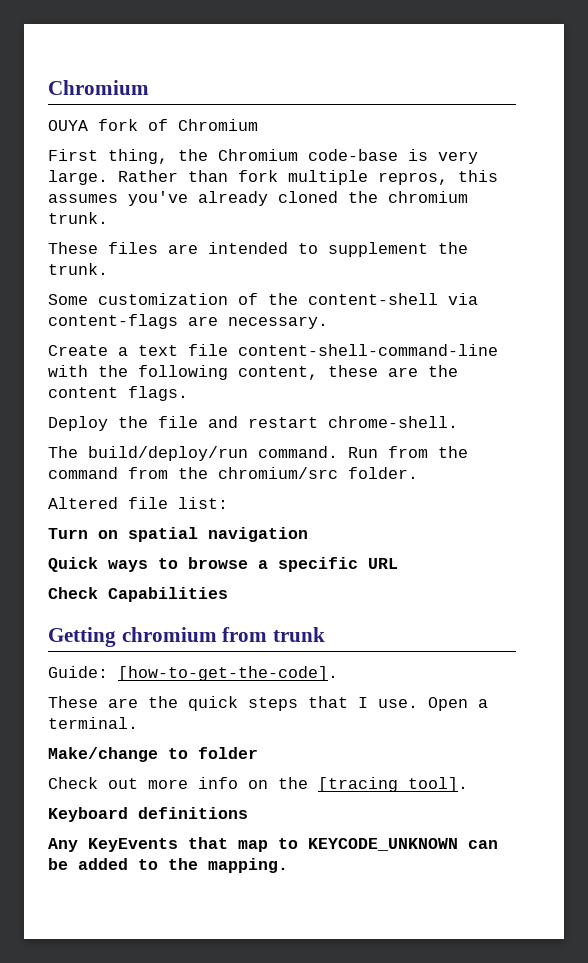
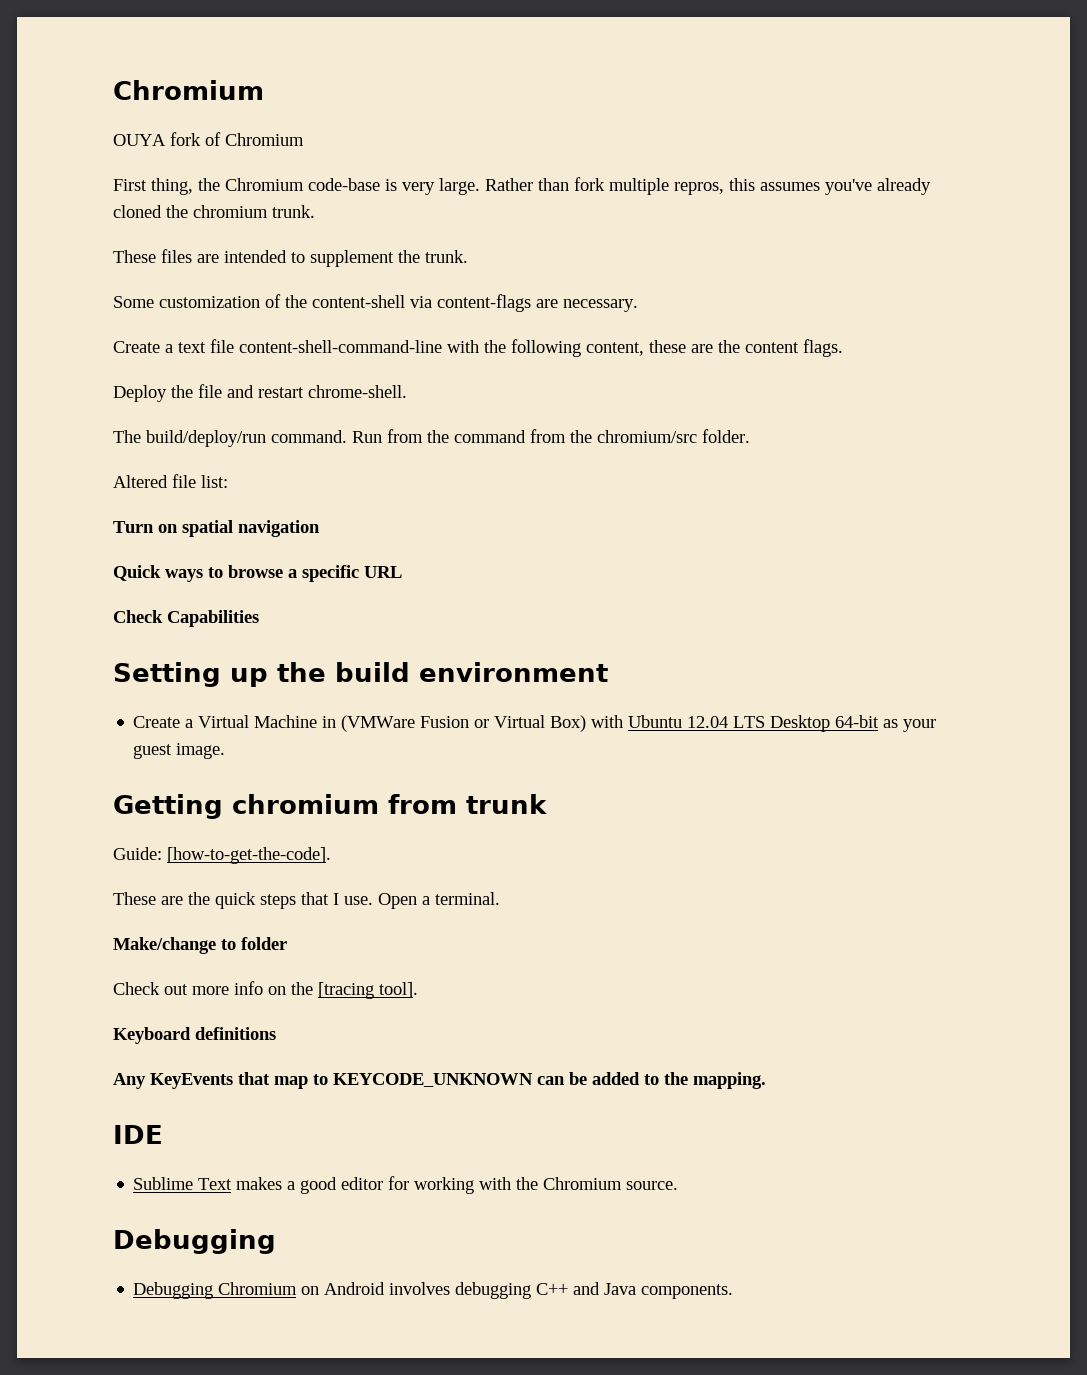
(228, 594) none -> [113,662,608,687] [133,715,937,732] [133,743,226,759] // Setting up the build environment // Create a Virtual Machine in (VMWare Fusion or Virtual Box) with Ubuntu 12.04 LTS Desktop 64-bit as your guest image.
(288, 865) none -> [113,1125,163,1144] [133,1176,679,1194] [113,1229,276,1254] [133,1282,734,1299] // IDE // Sublime Text makes a good editor for working with the Chromium source. // Debugging // Debugging Chromium on Android involves debugging C++ and Java components.

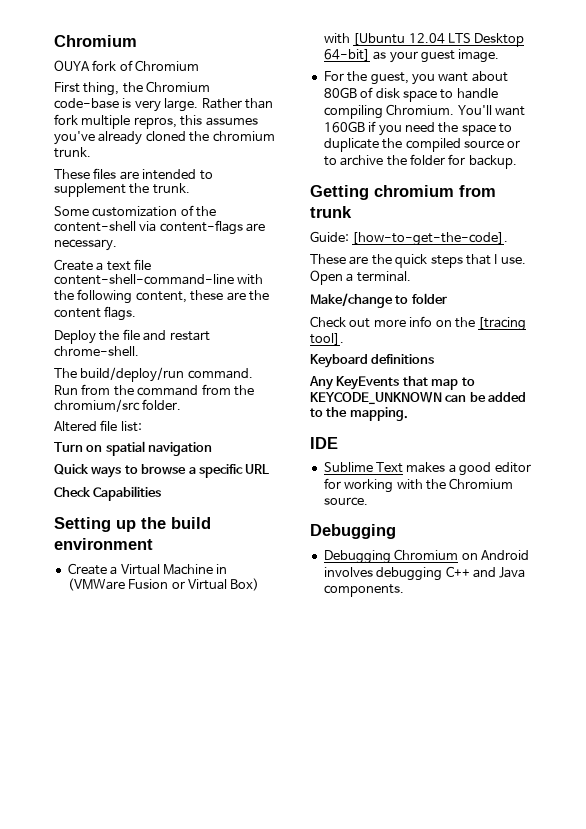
[628,715,683,728] Ubuntu -> [353,33,406,45] [Ubuntu
[835,715,880,728] 64-bit -> [323,49,370,61] 64-bit]
(226, 751) none -> [323,71,508,85] [323,87,498,102] [323,104,525,119] [323,121,512,136] [323,138,521,152] [323,154,517,169] // For the guest, you want about 80GB of disk space to handle compiling Chromium. You'll want 160GB if you need the space to duplicate the compiled source or to archive the folder for backup.

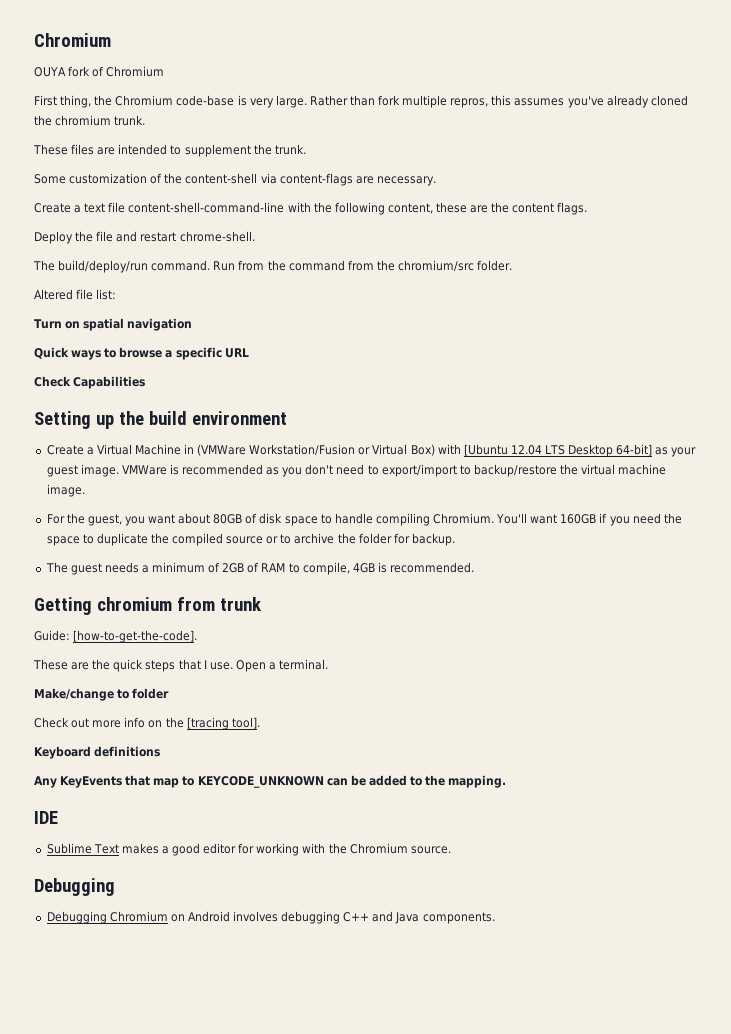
[128,579,169,589] Fusion -> [249,444,356,456] Workstation/Fusion
(500, 56) none -> [121,464,667,477] [46,484,85,497] VMWare is recommended as you don't need to export/import to backup/restore the virtual machine image.
(517, 162) none -> [45,562,475,575] // The guest needs a minimum of 2GB of RAM to compile, 4GB is recommended.

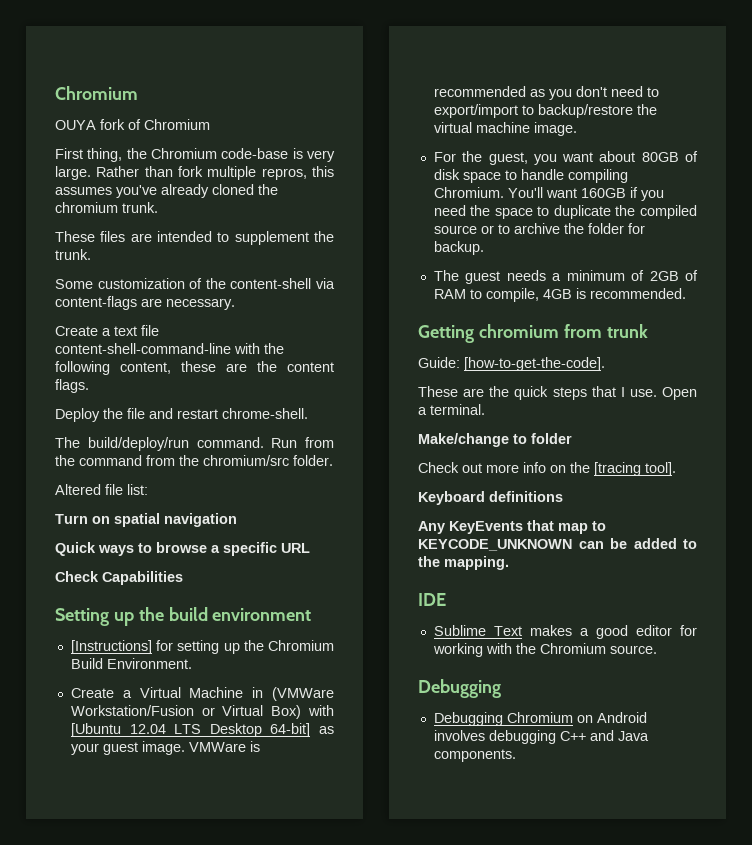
(287, 418) none -> [70,640,334,654] [70,658,192,669] // [Instructions] for setting up the Chromium Build Environment.

